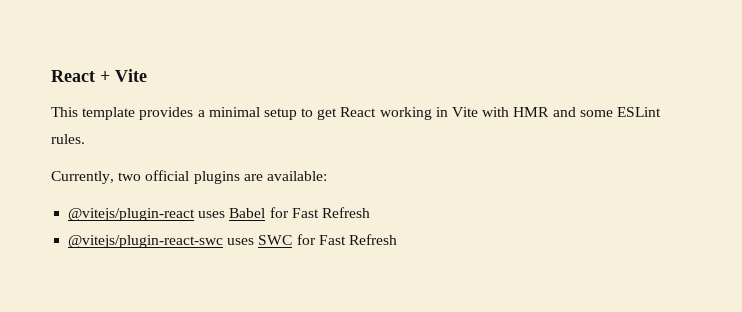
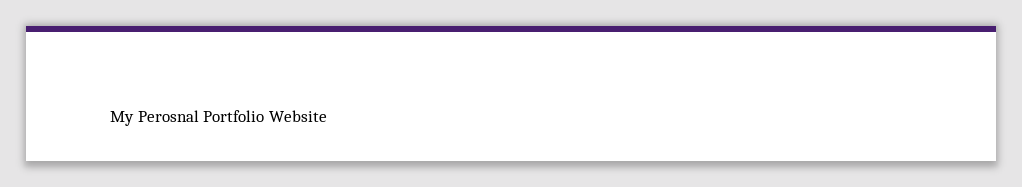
[51,69,147,82] [51,107,661,120] [51,134,85,144] [51,170,327,184] [68,207,370,221] [68,234,397,248] React + Vite // This template provides a minimal setup to get React working in Vite with HMR and some ESLint rules. // Currently, two official plugins are available: // @vitejs/plugin-react uses Babel for Fast Refresh // @vitejs/plugin-react-swc uses SWC for Fast Refresh -> [110,110,327,126] My Perosnal Portfolio Website

